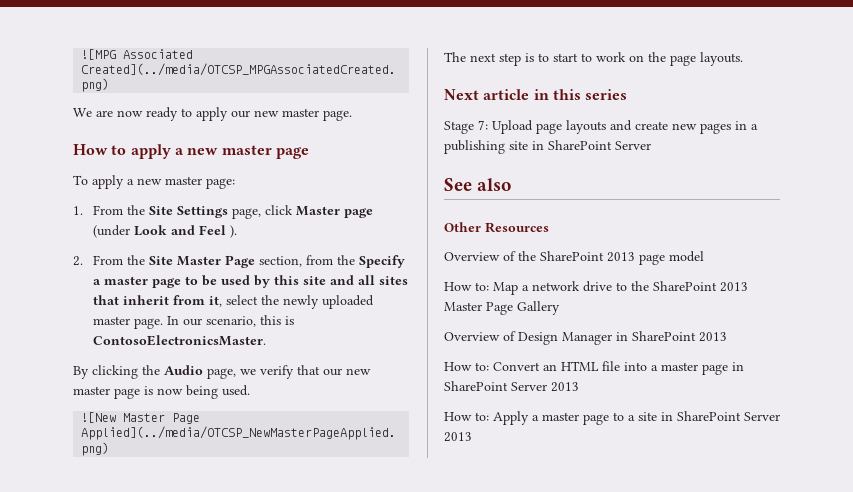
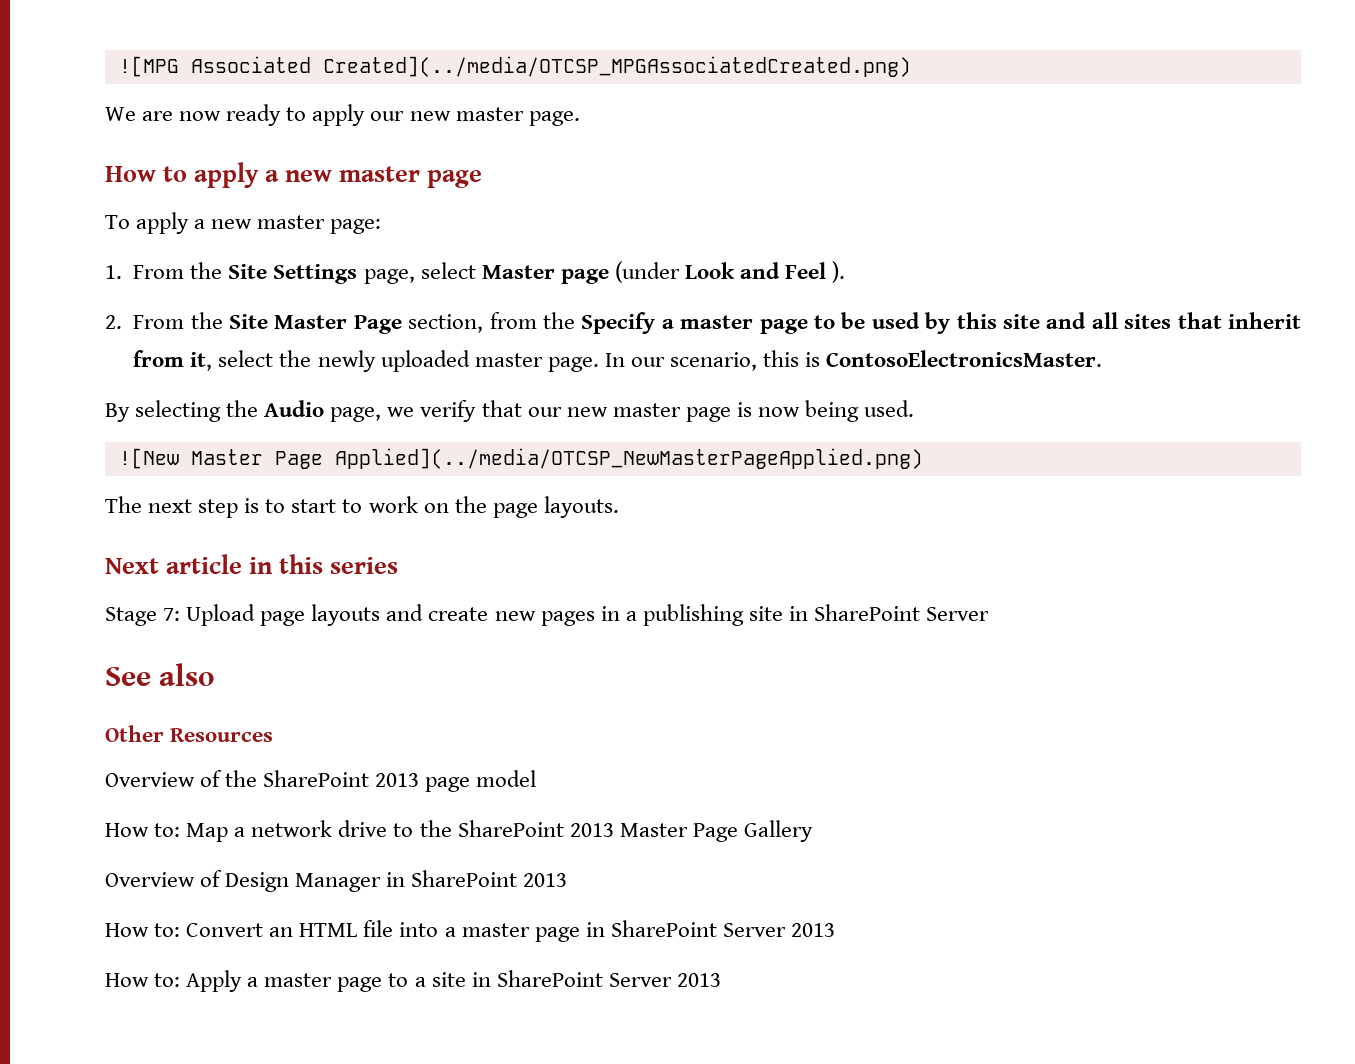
[265,205,294,215] click -> [420,262,476,279] select
[92,365,138,379] clicking -> [135,400,222,422] selecting

